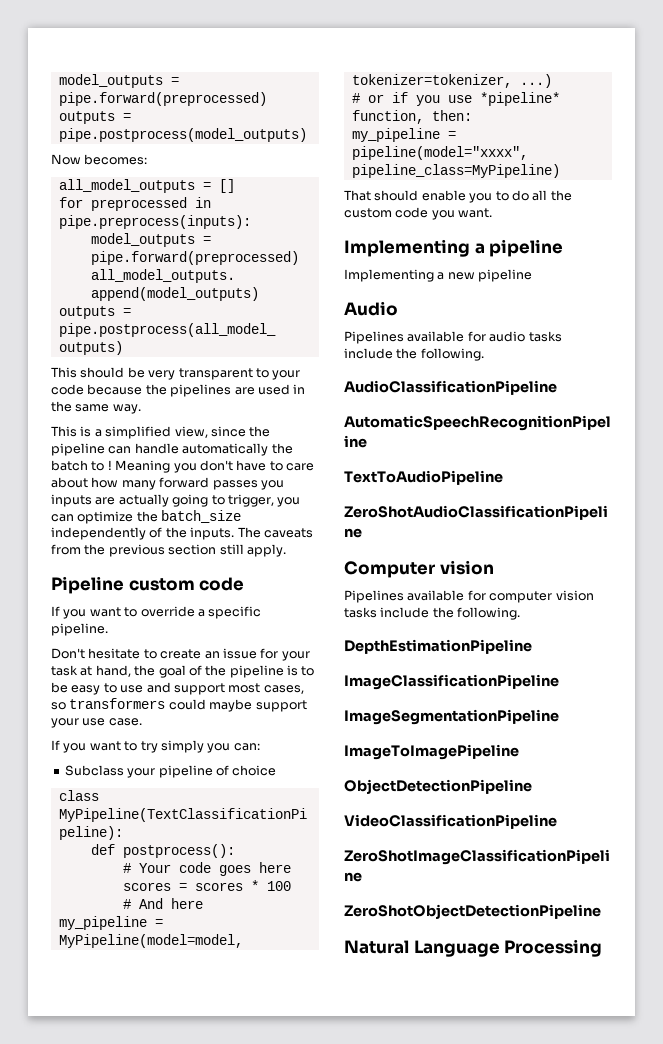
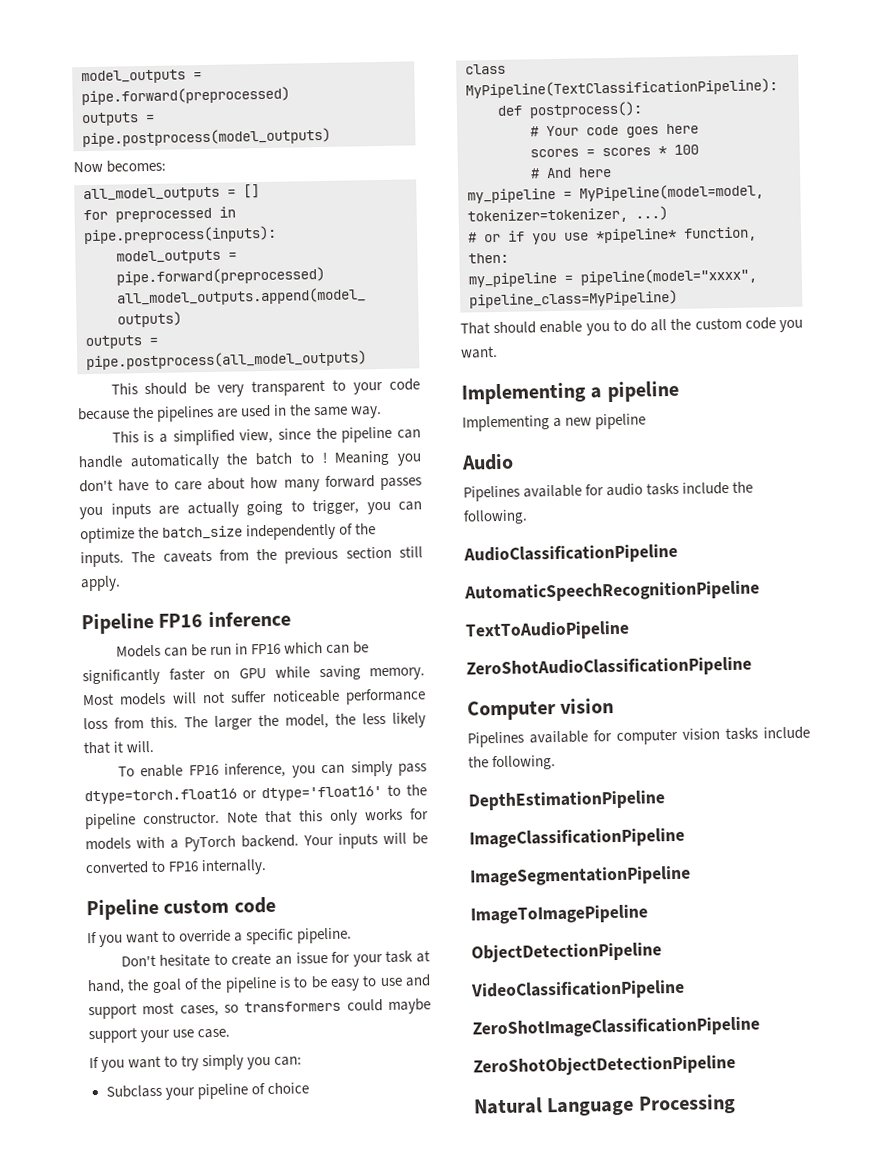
(286, 550) none -> [81,610,291,635] [115,641,369,658] [82,665,425,686] [82,688,426,706] [83,712,426,730] [83,740,155,755] [117,760,428,778] [84,784,427,805] [85,808,429,830] [85,832,428,852] [85,859,268,876] // Pipeline FP16 inference // Models can be run in FP16 which can be significantly faster on GPU while saving memory. Most models will not suffer noticeable performance loss from this. The larger the model, the less likely that it will. // To enable FP16 inference, you can simply pass dtype=torch.float16 or dtype='float16' to the pipeline constructor. Note that this only works for models with a PyTorch backend. Your inputs will be converted to FP16 internally.

